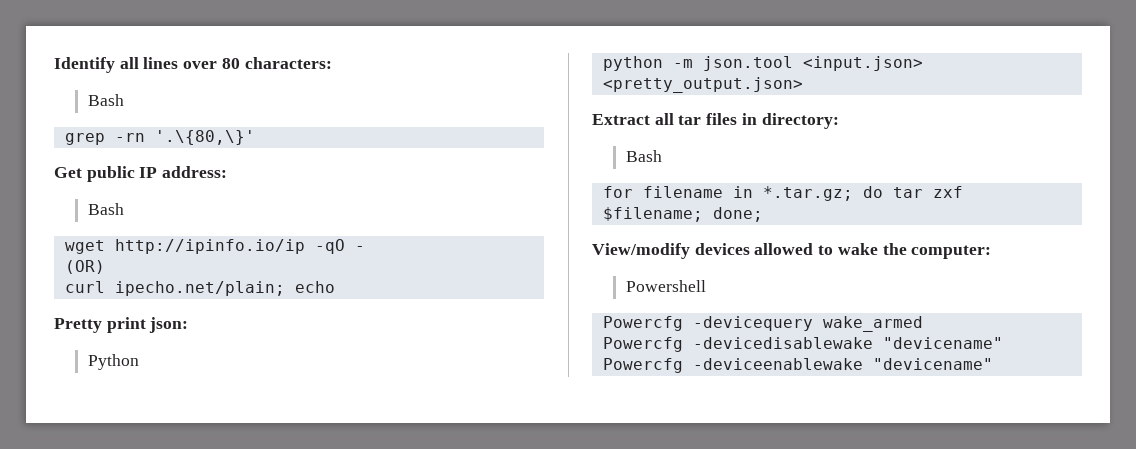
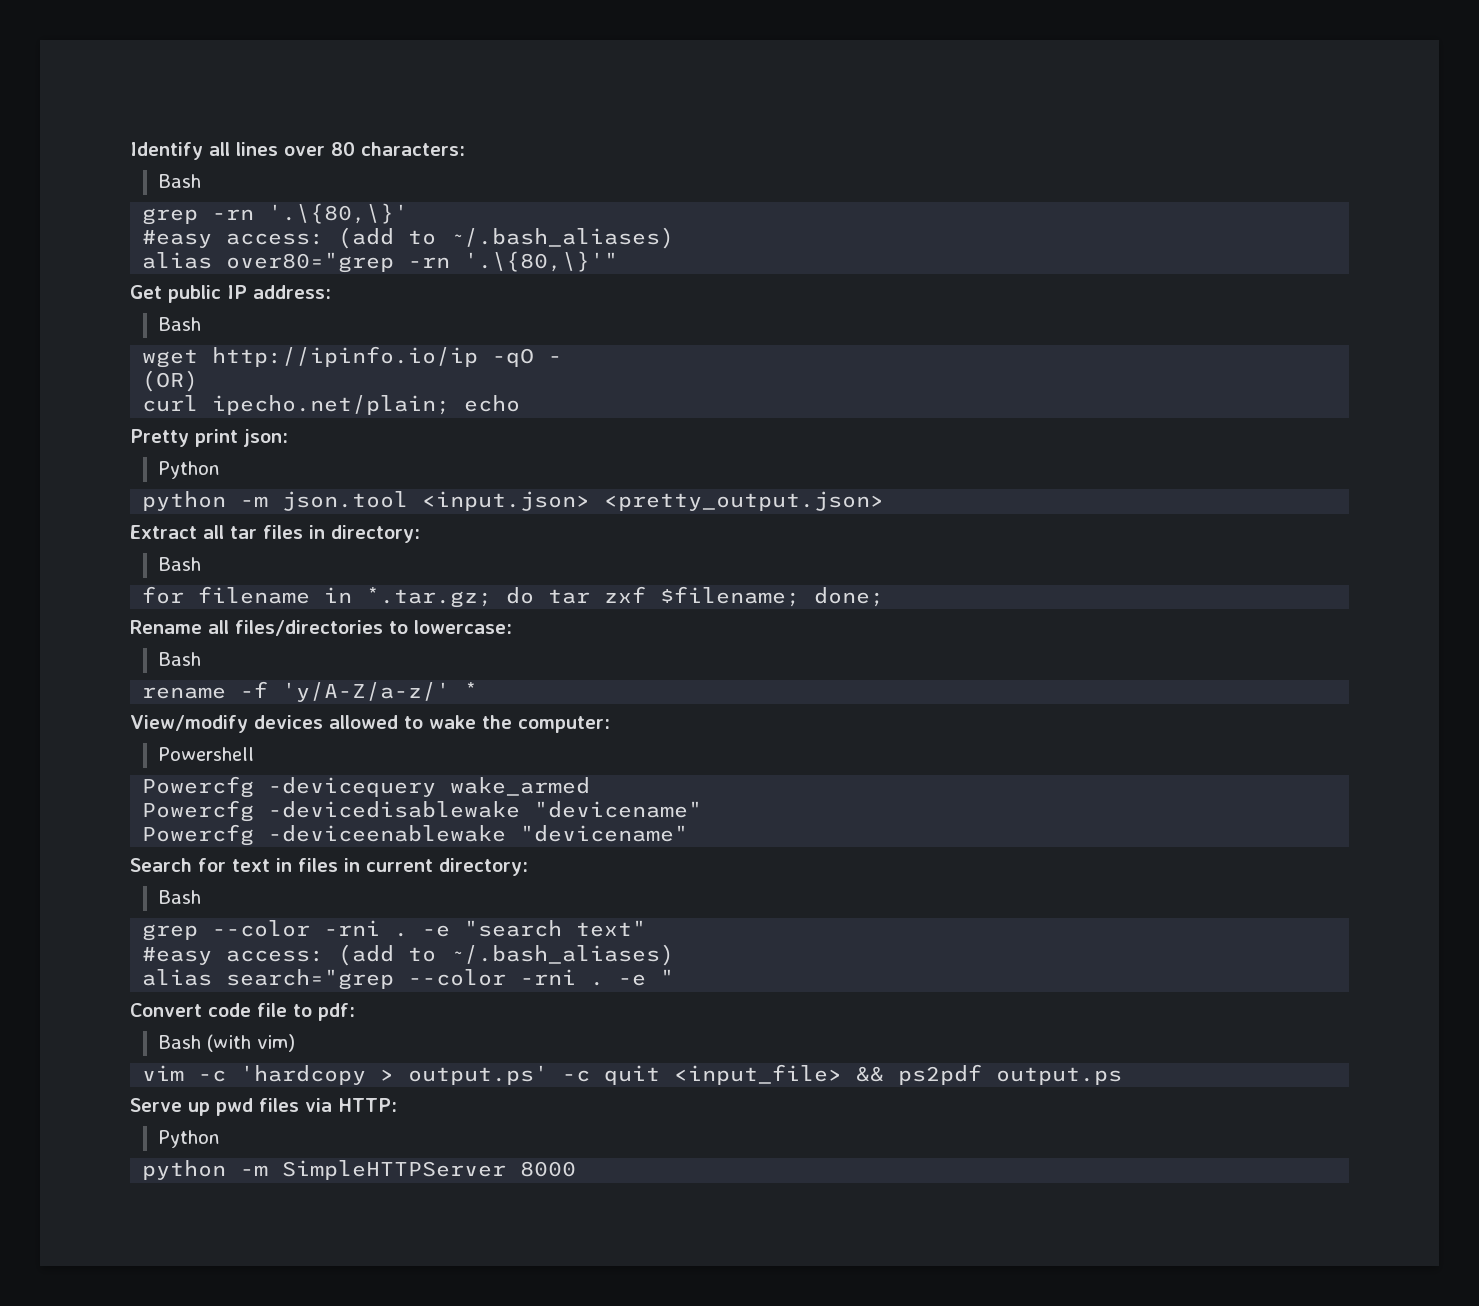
(255, 137) none -> [142,227,675,249] [142,251,619,273] // #easy access: (add to ~/.bash_aliases) // alias over80="grep -rn '.\{80,\}'"
(763, 214) none -> [130,620,512,636] [157,652,201,666] [142,681,479,702] // Rename all files/directories to lowercase: // Bash // rename -f 'y/A-Z/a-z/' *
(993, 364) none -> [130,858,528,876] [157,890,201,904] [142,920,647,941] [142,944,675,966] [142,969,675,990] [130,1003,355,1021] [157,1034,295,1052] [142,1064,1123,1085] [130,1098,397,1116] [157,1130,219,1148] [142,1160,577,1180] // Search for text in files in current directory: // Bash // grep --color -rni . -e "search text" // #easy access: (add to ~/.bash_aliases) // alias search="grep --color -rni . -e " // Convert code file to pdf: // Bash (with vim) // vim -c 'hardcopy > output.ps' -c quit <input_file> && ps2pdf output.ps // Serve up pwd files via HTTP: // Python // python -m SimpleHTTPServer 8000

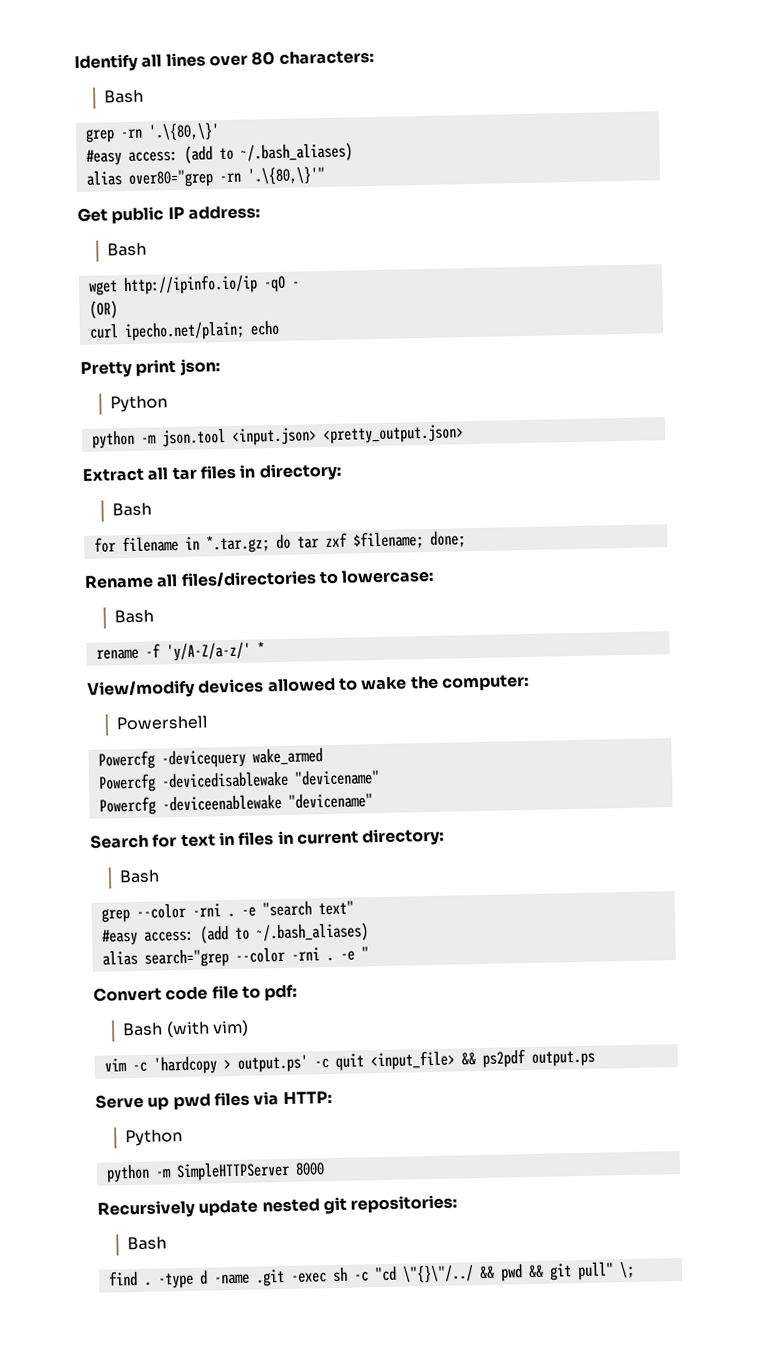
(577, 1169) none -> [97,1194,458,1219] [127,1236,168,1251] [107,1260,635,1289] // Recursively update nested git repositories: // Bash // find . -type d -name .git -exec sh -c "cd \"{}\"/../ && pwd && git pull" \;

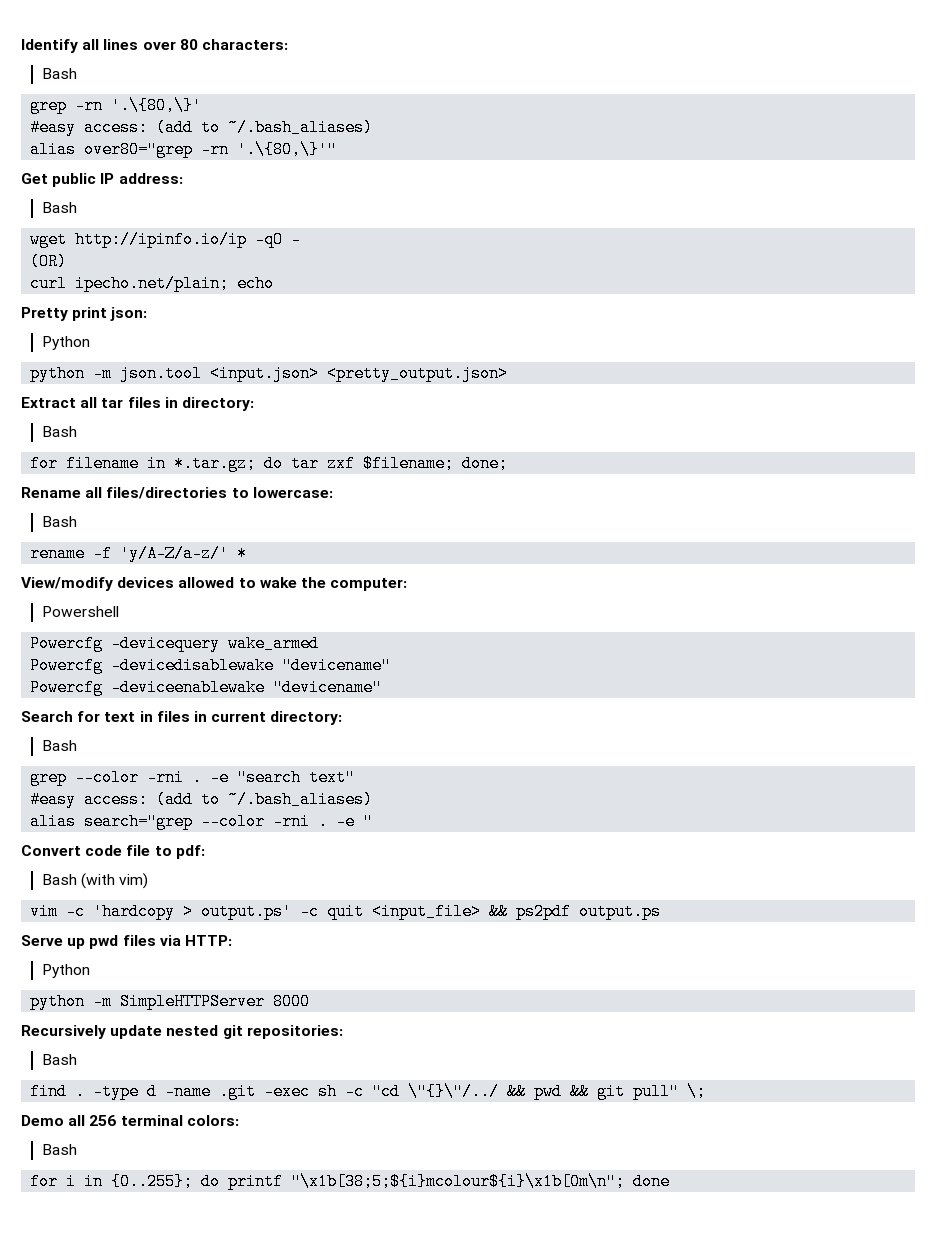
(635, 1269) none -> [21,1115,239,1126] [41,1144,77,1155] [30,1173,671,1190] // Demo all 256 terminal colors: // Bash // for i in {0..255}; do printf "\x1b[38;5;${i}mcolour${i}\x1b[0m\n"; done

